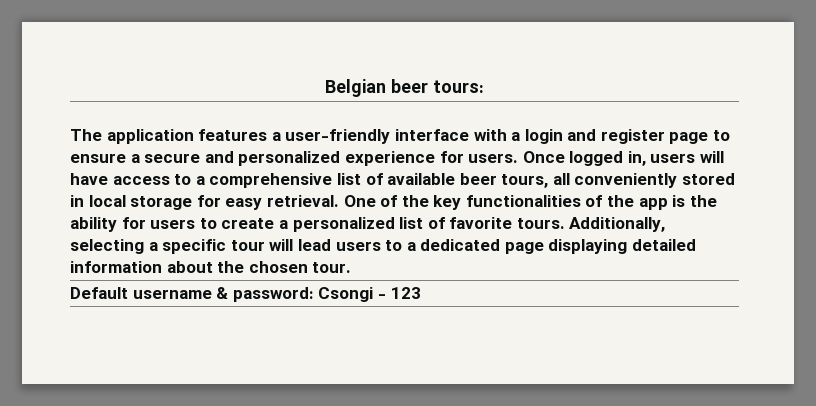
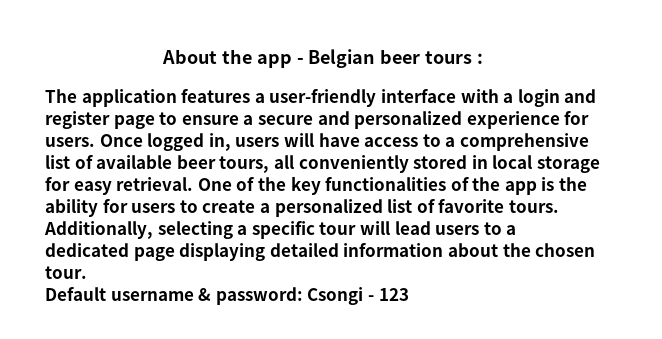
[325,79,484,97] Belgian beer tours: -> [161,49,484,68] About the app - Belgian beer tours :

